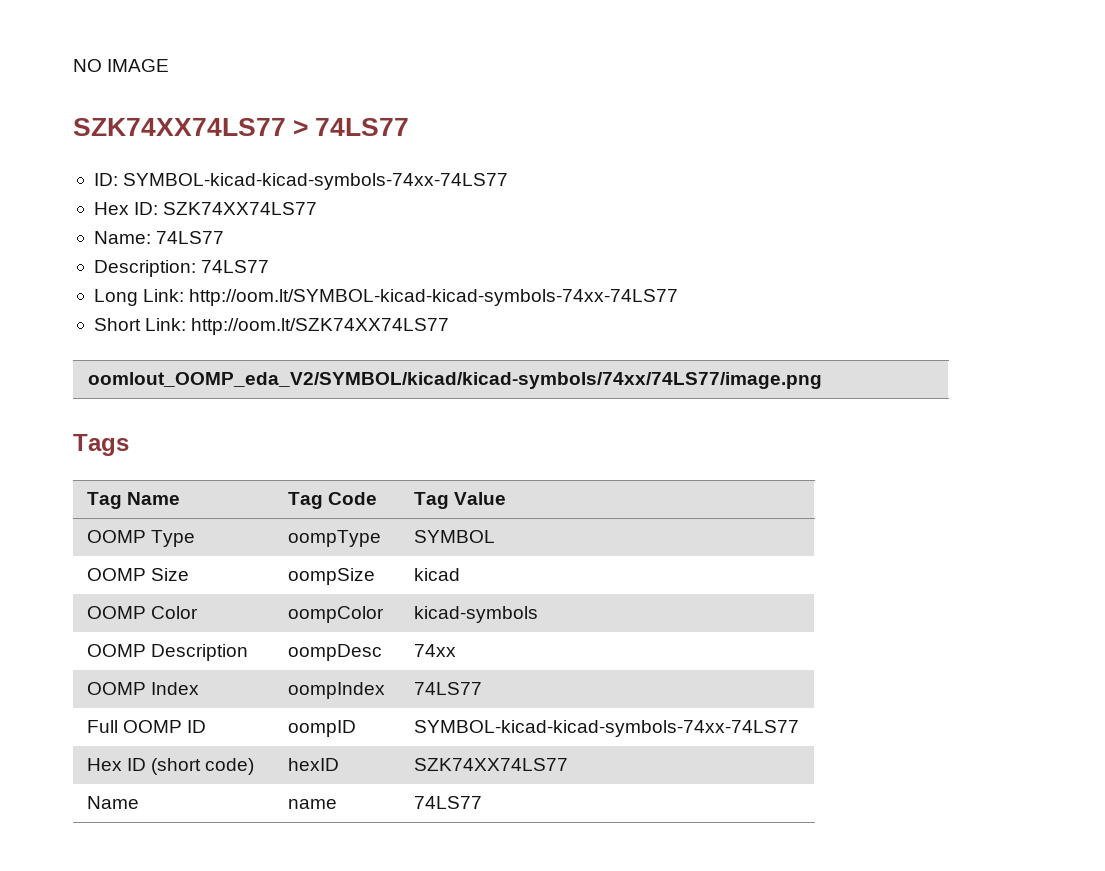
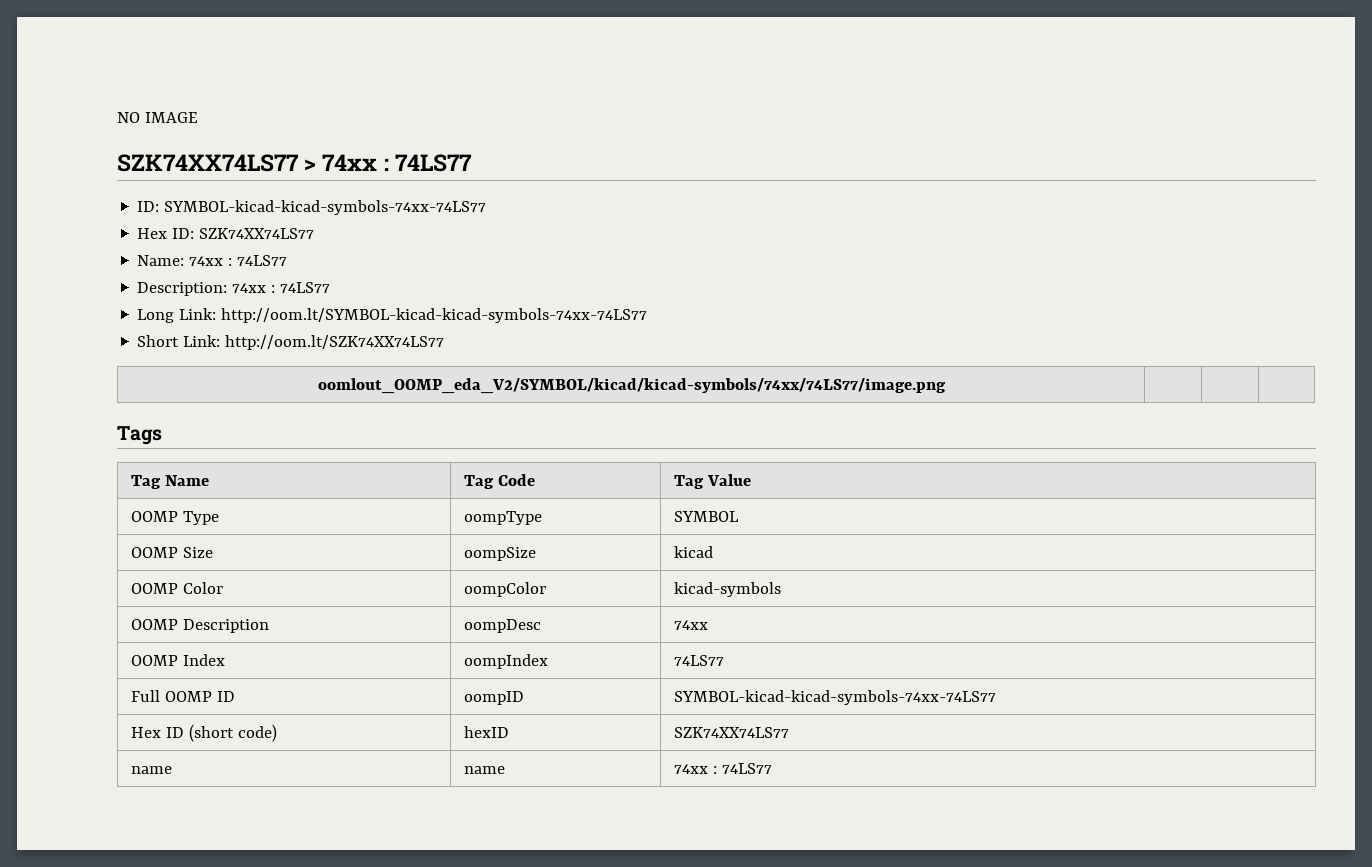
(309, 128) none -> [322,154,389,171] 74xx :
(151, 237) none -> [189,256,233,266] 74xx :
(196, 268) none -> [232,283,276,293] 74xx :
[87,796,140,809] [288,799,338,809] Name | name | -> [130,766,172,774] [463,766,505,774] [673,764,717,774] name | name | 74xx :

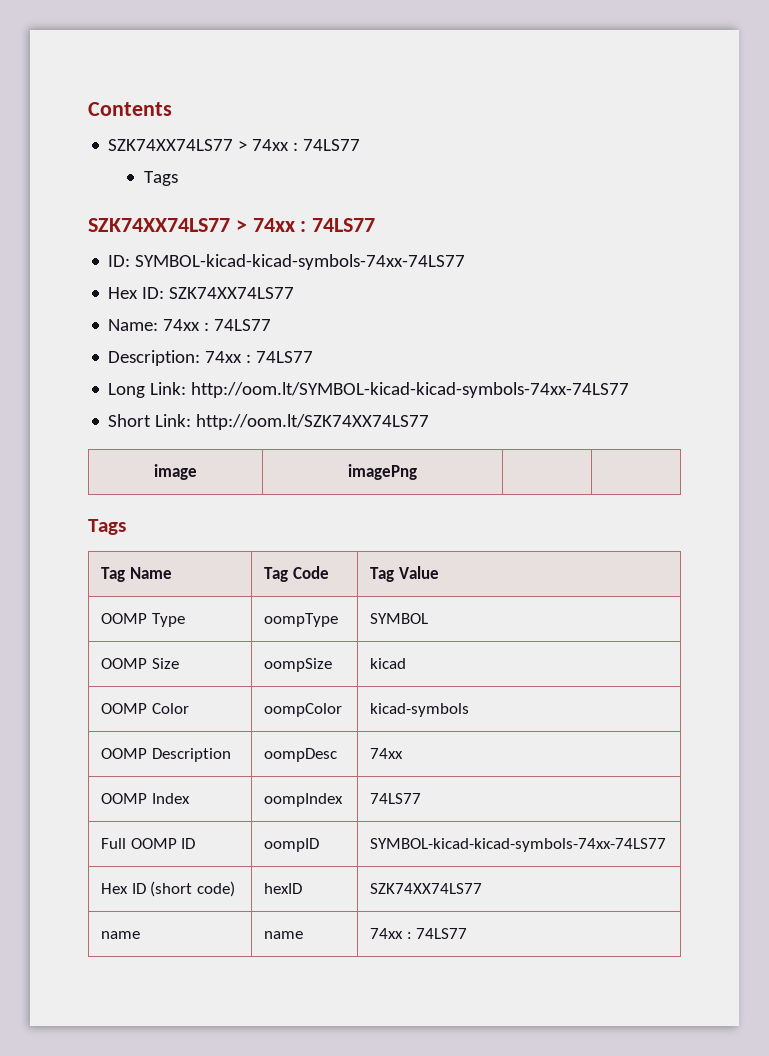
[117,112,198,123] NO IMAGE -> [88,102,172,116] [108,139,361,151] [143,171,178,186] Contents // SZK74XX74LS77 > 74xx : 74LS77 // Tags
[317,378,946,394] oomlout_OOMP_eda_V2/SYMBOL/kicad/kicad-symbols/74xx/74LS77/image.png | -> [154,464,197,480] [348,464,417,480] image | imagePng

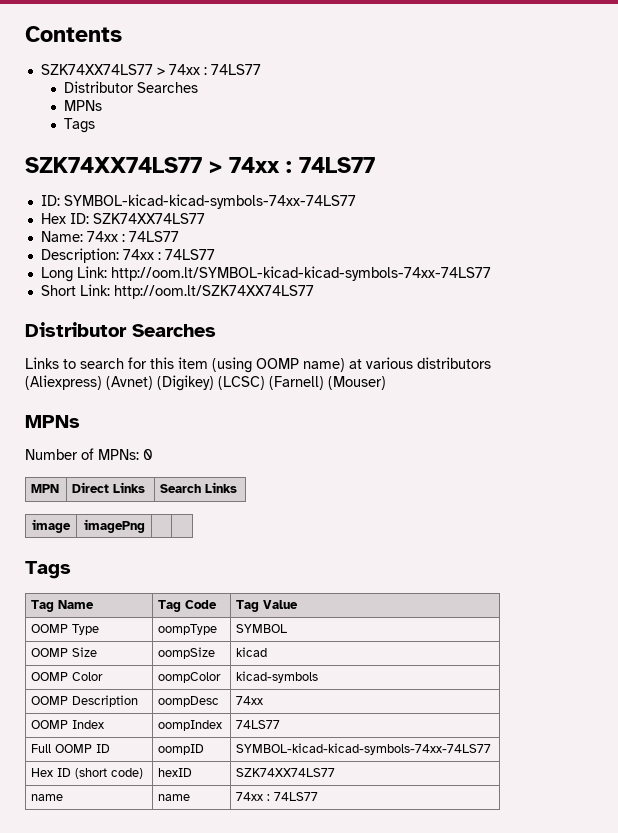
(361, 145) none -> [63,81,198,93] [63,100,102,111] // Distributor Searches // MPNs
(430, 422) none -> [25,322,216,337] [25,357,491,373] [25,375,386,391] [25,415,80,428] [25,448,153,460] [31,484,60,493] [72,482,146,493] [160,482,238,493] // Distributor Searches // Links to search for this item (using OOMP name) at various distributors // (Aliexpress) (Avnet) (Digikey) (LCSC) (Farnell) (Mouser) // MPNs // Number of MPNs: 0 // MPN | Direct Links | Search Links

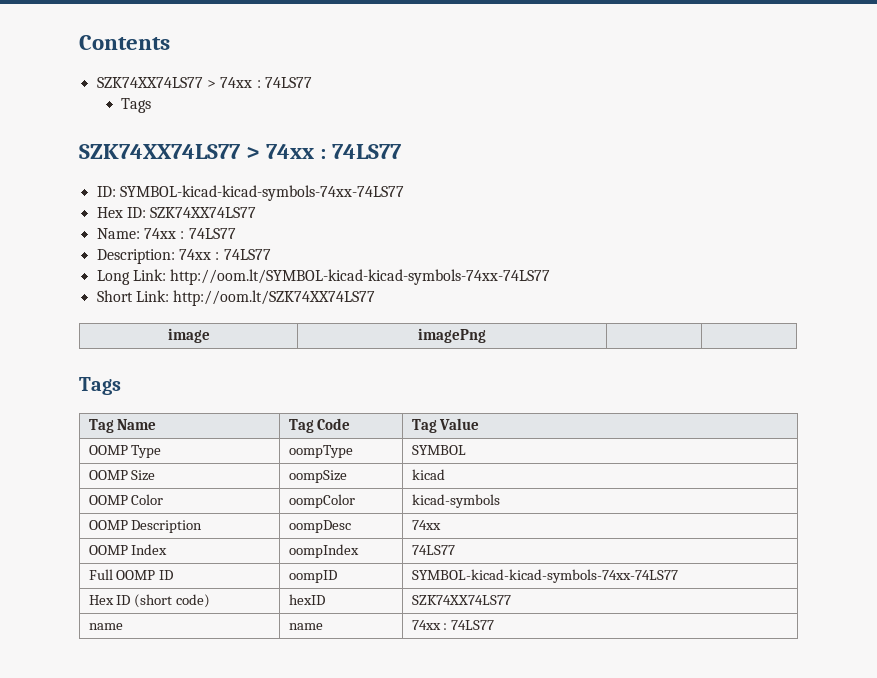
[63,81,198,93] [63,100,102,111] // Distributor Searches // MPNs -> (312, 82) none
[25,322,216,337] [25,357,491,373] [25,375,386,391] [25,415,80,428] [25,448,153,460] [31,484,60,493] [72,482,146,493] [160,482,238,493] // Distributor Searches // Links to search for this item (using OOMP name) at various distributors // (Aliexpress) (Avnet) (Digikey) (LCSC) (Farnell) (Mouser) // MPNs // Number of MPNs: 0 // MPN | Direct Links | Search Links -> (376, 298) none

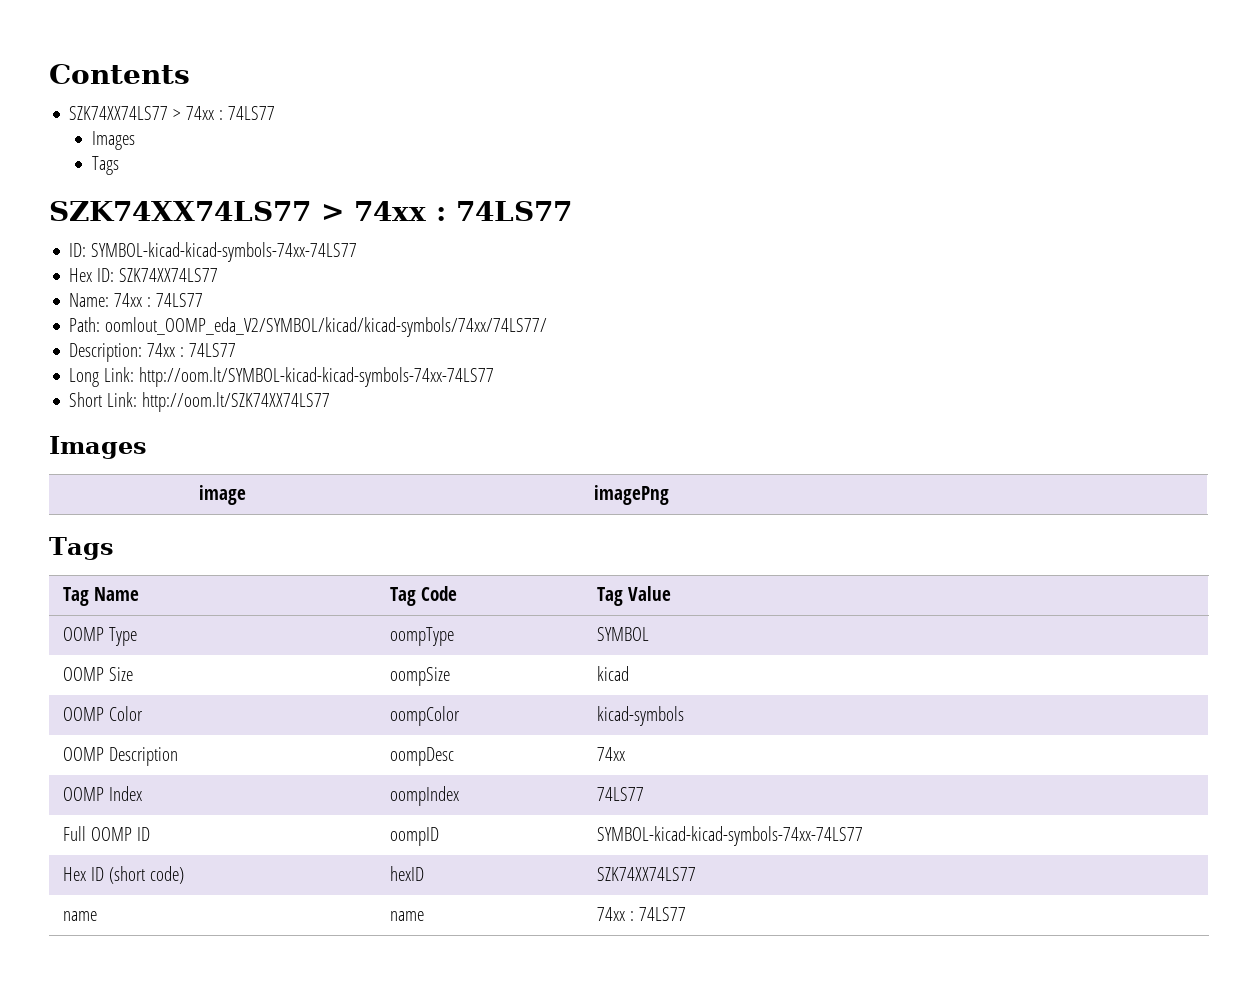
(312, 82) none -> [91,131,135,150] // Images
(236, 233) none -> [69,317,548,337] // Path: oomlout_OOMP_eda_V2/SYMBOL/kicad/kicad-symbols/74xx/74LS77/
(376, 298) none -> [49,436,147,459] // Images

